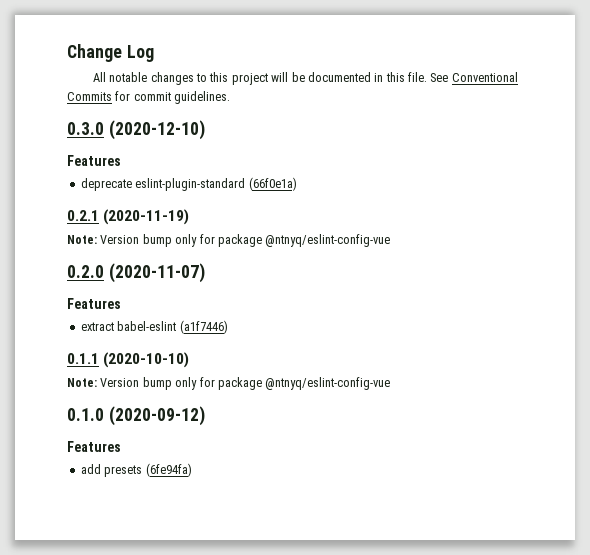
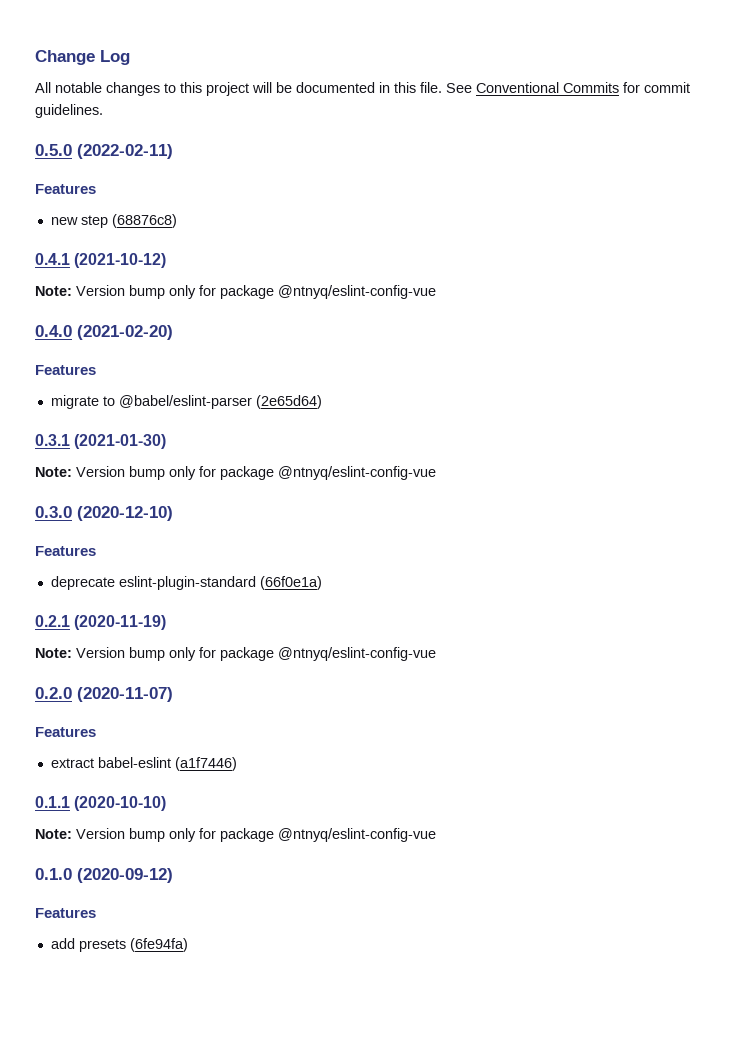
(231, 97) none -> [35,144,173,159] [35,184,96,194] [50,214,177,228] [35,253,167,268] [35,285,436,299] [35,325,173,340] [35,365,96,375] [50,395,322,409] [35,434,167,449] [35,466,436,480] // 0.5.0 (2022-02-11) // Features // new step (68876c8) // 0.4.1 (2021-10-12) // Note: Version bump only for package @ntnyq/eslint-config-vue // 0.4.0 (2021-02-20) // Features // migrate to @babel/eslint-parser (2e65d64) // 0.3.1 (2021-01-30) // Note: Version bump only for package @ntnyq/eslint-config-vue

